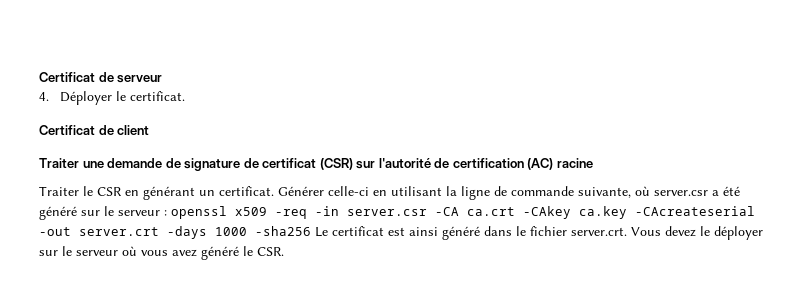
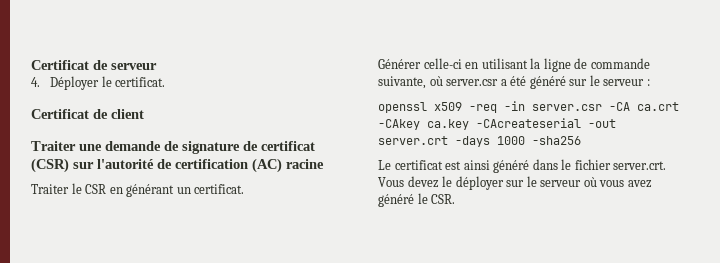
(274, 191) none -> (245, 189) //
(167, 213) none -> (650, 82) //
(311, 231) none -> (581, 140) //

